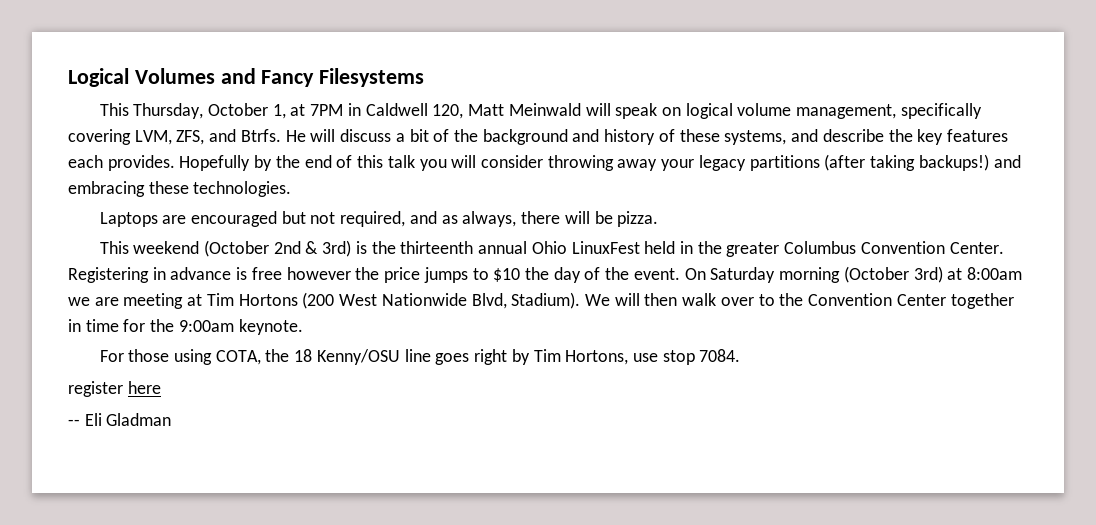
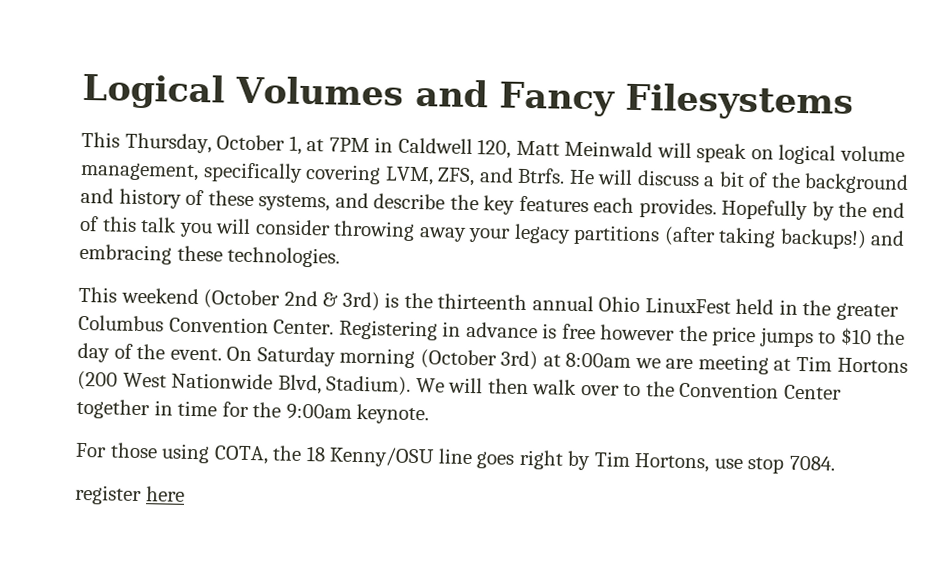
[99,211,659,227] // Laptops are encouraged but not required, and as always, there will be pizza. -> (341, 257) none
[68,413,172,426] // -- Eli Gladman -> (185, 494) none

